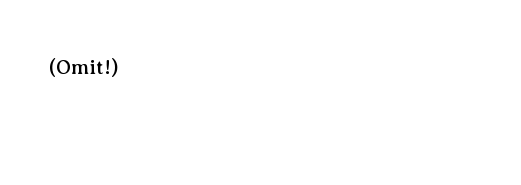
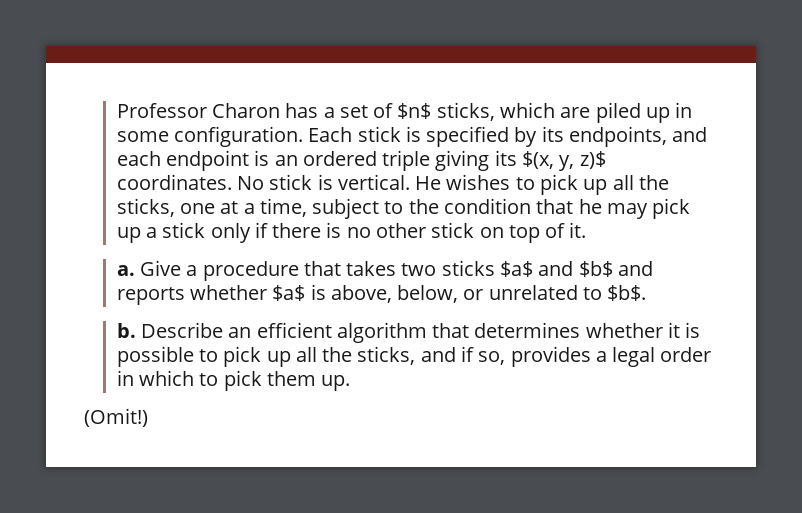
(49, 67) none -> [116,102,693,123] [116,126,708,147] [116,150,606,171] [116,174,669,195] [116,198,691,219] [116,222,587,243] [116,260,653,281] [116,284,647,305] [116,322,701,343] [116,346,712,367] [116,370,351,391] Professor Charon has a set of $n$ sticks, which are piled up in some configuration. Each stick is specified by its endpoints, and each endpoint is an ordered triple giving its $(x, y, z)$ coordinates. No stick is vertical. He wishes to pick up all the sticks, one at a time, subject to the condition that he may pick up a stick only if there is no other stick on top of it. // a. Give a procedure that takes two sticks $a$ and $b$ and reports whether $a$ is above, below, or unrelated to $b$. // b. Describe an efficient algorithm that determines whether it is possible to pick up all the sticks, and if so, provides a legal order in which to pick them up. //

